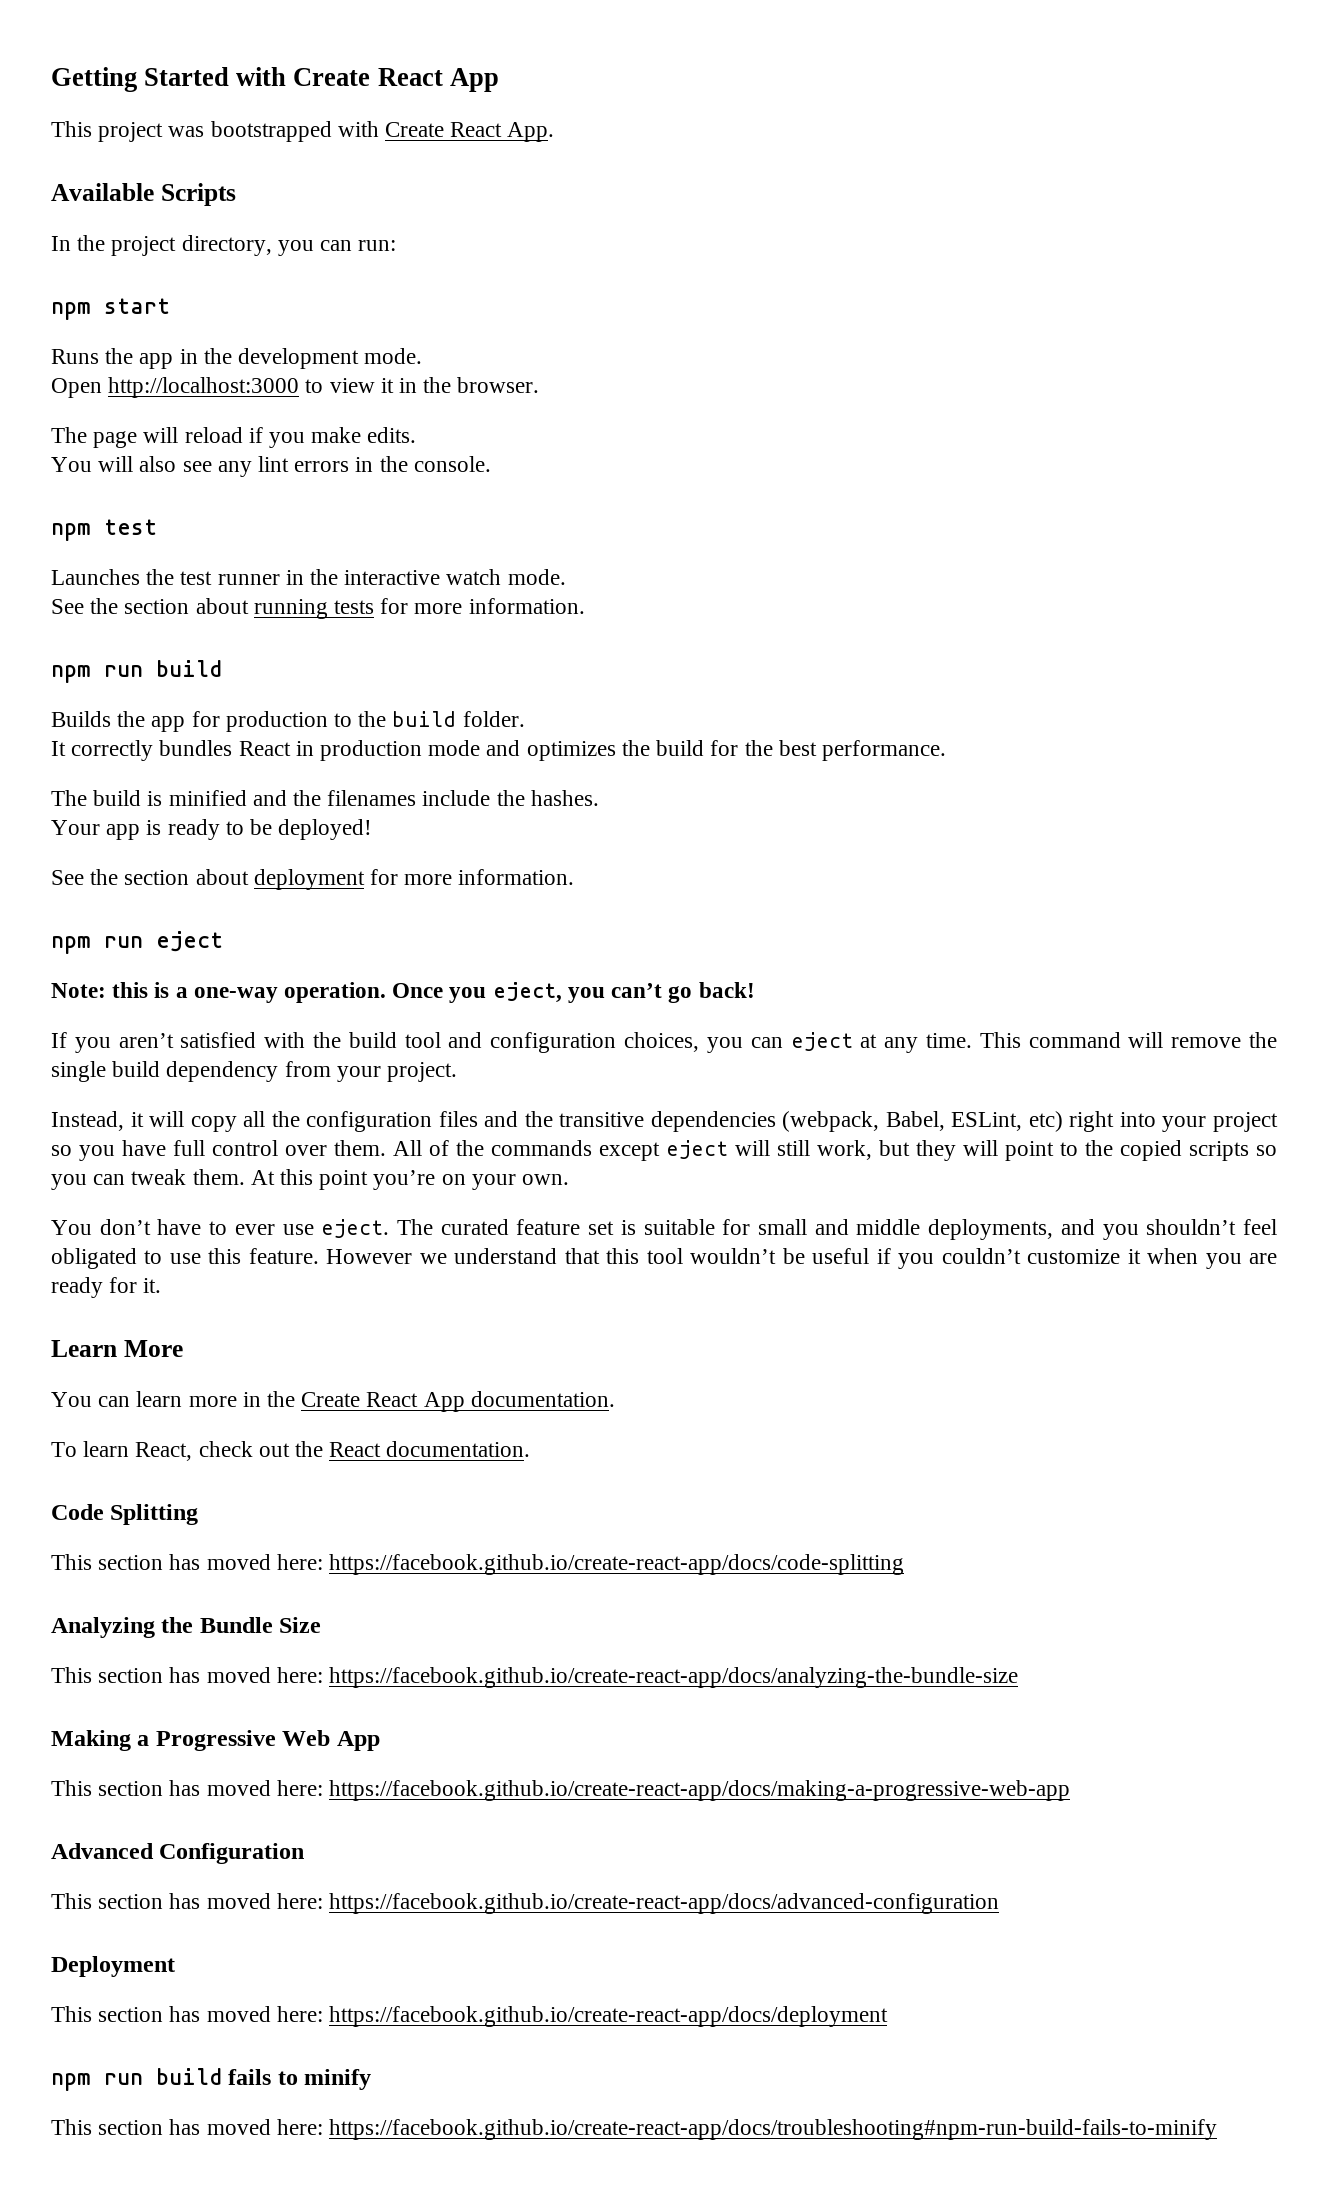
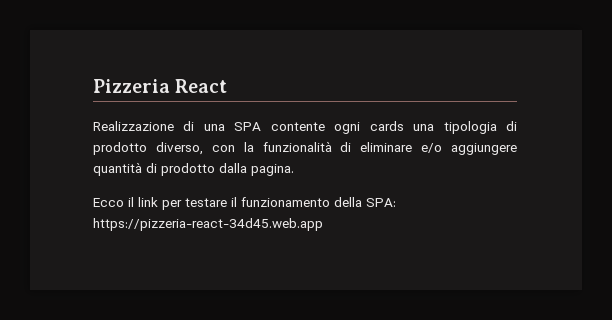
[51,67,499,92] [51,121,555,142] [51,183,236,206] [51,235,397,256] [51,298,170,320] [51,348,423,369] [51,377,540,398] [51,427,417,448] [51,456,491,477] [51,519,157,541] [51,569,566,585] [51,598,585,619] [51,660,222,683] [51,711,525,732] [51,740,946,761] [51,790,599,806] [51,819,373,840] [51,869,575,890] [51,931,223,954] [51,982,755,1003] [51,1032,1278,1053] [51,1061,458,1082] [51,1111,1278,1132] [51,1140,1277,1161] [51,1169,570,1190] [51,1219,1277,1240] [51,1248,1277,1269] [51,1277,162,1298] [51,1340,183,1357] [51,1391,615,1412] [51,1441,531,1461] [51,1504,199,1525] [51,1554,905,1575] [51,1617,322,1638] [51,1667,1019,1688] [51,1730,380,1751] [51,1780,1071,1801] [51,1843,305,1864] [51,1893,1000,1914] [51,1956,175,1977] [51,2006,889,2027] [51,2068,372,2091] [51,2119,1218,2140] Getting Started with Create React App // This project was bootstrapped with Create React App. // Available Scripts // In the project directory, you can run: // npm start // Runs the app in the development mode. // Open http://localhost:3000 to view it in the browser. // The page will reload if you make edits. // You will also see any lint errors in the console. // npm test // Launches the test runner in the interactive watch mode. // See the section about running tests for more information. // npm run build // Builds the app for production to the build folder. // It correctly bundles React in production mode and optimizes the build for the best performance. // The build is minified and the filenames include the hashes. // Your app is ready to be deployed! // See the section about deployment for more information. // npm run eject // Note: this is a one-way operation. Once you eject, you can’t go back! // If you aren’t satisfied with the build tool and configuration choices, you can eject at any time. This command will remove the single build dependency from your project. // Instead, it will copy all the configuration files and the transitive dependencies (webpack, Babel, ESLint, etc) right into your project so you have full control over them. All of the commands except eject will still work, but they will point to the copied scripts so you can tweak them. At this point you’re on your own. // You don’t have to ever use eject. The curated feature set is suitable for small and middle deployments, and you shouldn’t feel obligated to use this feature. However we understand that this tool wouldn’t be useful if you couldn’t customize it when you are ready for it. // Learn More // You can learn more in the Create React App documentation. // To learn React, check out the React documentation. // Code Splitting // This section has moved here: https://facebook.github.io/create-react-app/docs/code-splitting // Analyzing the Bundle Size // This section has moved here: https://facebook.github.io/create-react-app/docs/analyzing-the-bundle-size // Making a Progressive Web App // This section has moved here: https://facebook.github.io/create-react-app/docs/making-a-progressive-web-app // Advanced Configuration // This section has moved here: https://facebook.github.io/create-react-app/docs/advanced-configuration // Deployment // This section has moved here: https://facebook.github.io/create-react-app/docs/deployment // npm run build fails to minify // This section has moved here: https://facebook.github.io/create-react-app/docs/troubleshooting#npm-run-build-fails-to-minify -> [93,79,228,93] [93,121,518,134] [93,141,517,155] [93,162,294,176] [93,197,396,210] [93,218,323,231] Pizzeria React // Realizzazione di una SPA contente ogni cards una tipologia di prodotto diverso, con la funzionalità di eliminare e/o aggiungere quantità di prodotto dalla pagina. // Ecco il link per testare il funzionamento della SPA: https://pizzeria-react-34d45.web.app

